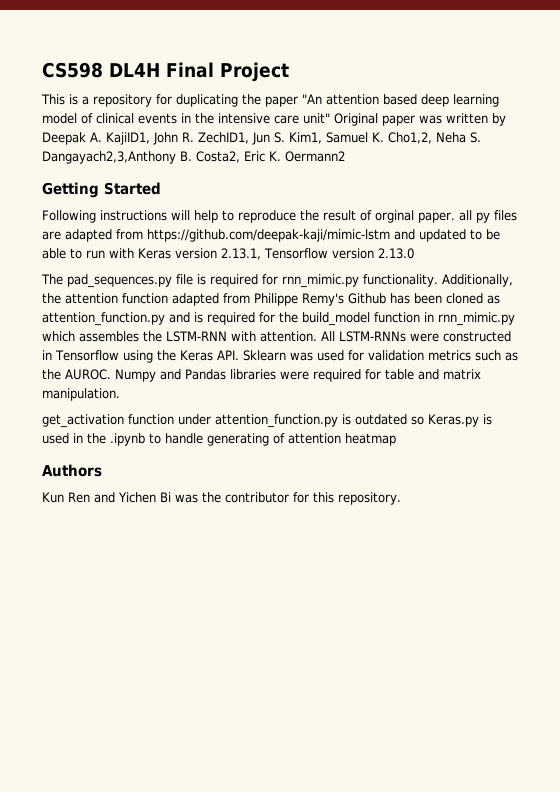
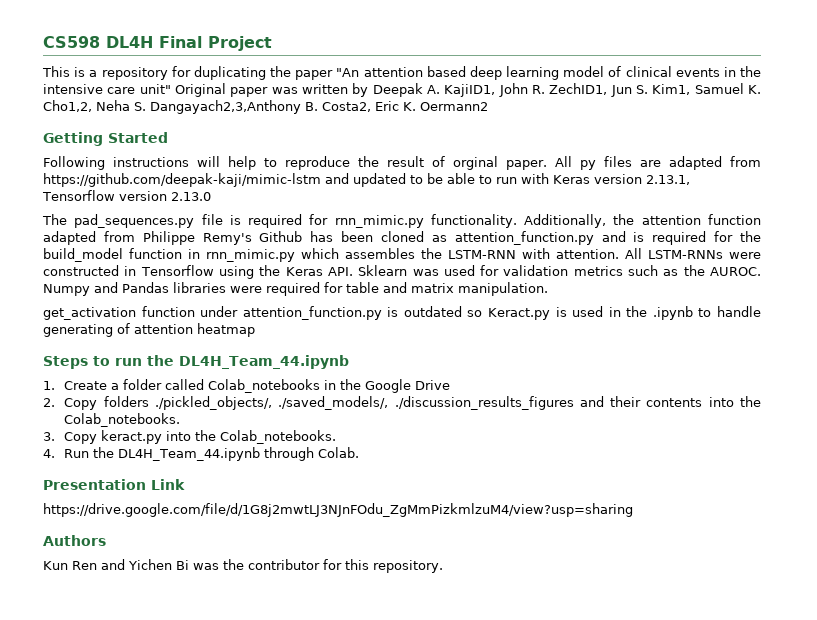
[458,210,472,221] all -> [554,156,572,167] All
[428,414,479,427] Keras.py -> [487,308,550,320] Keract.py
(396, 439) none -> [43,355,349,369] [43,379,451,393] [43,396,762,410] [64,413,181,427] [43,430,337,444] [43,447,360,461] [43,479,185,490] [43,503,633,517] // Steps to run the DL4H_Team_44.ipynb // 1. Create a folder called Colab_notebooks in the Google Drive // 2. Copy folders ./pickled_objects/, ./saved_models/, ./discussion_results_figures and their contents into the Colab_notebooks. // 3. Copy keract.py into the Colab_notebooks. // 4. Run the DL4H_Team_44.ipynb through Colab. // Presentation Link // https://drive.google.com/file/d/1G8j2mwtLJ3NJnFOdu_ZgMmPizkmlzuM4/view?usp=sharing

